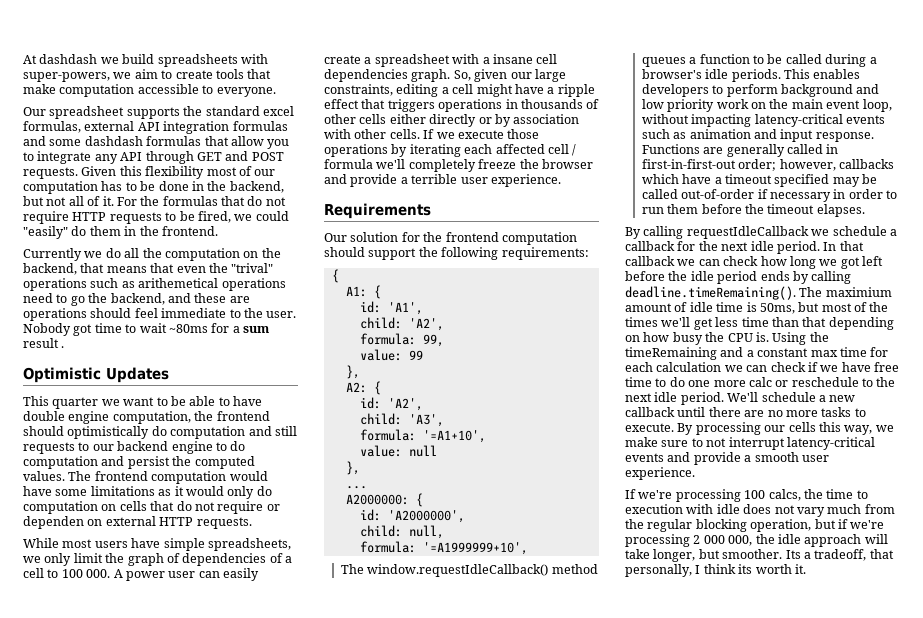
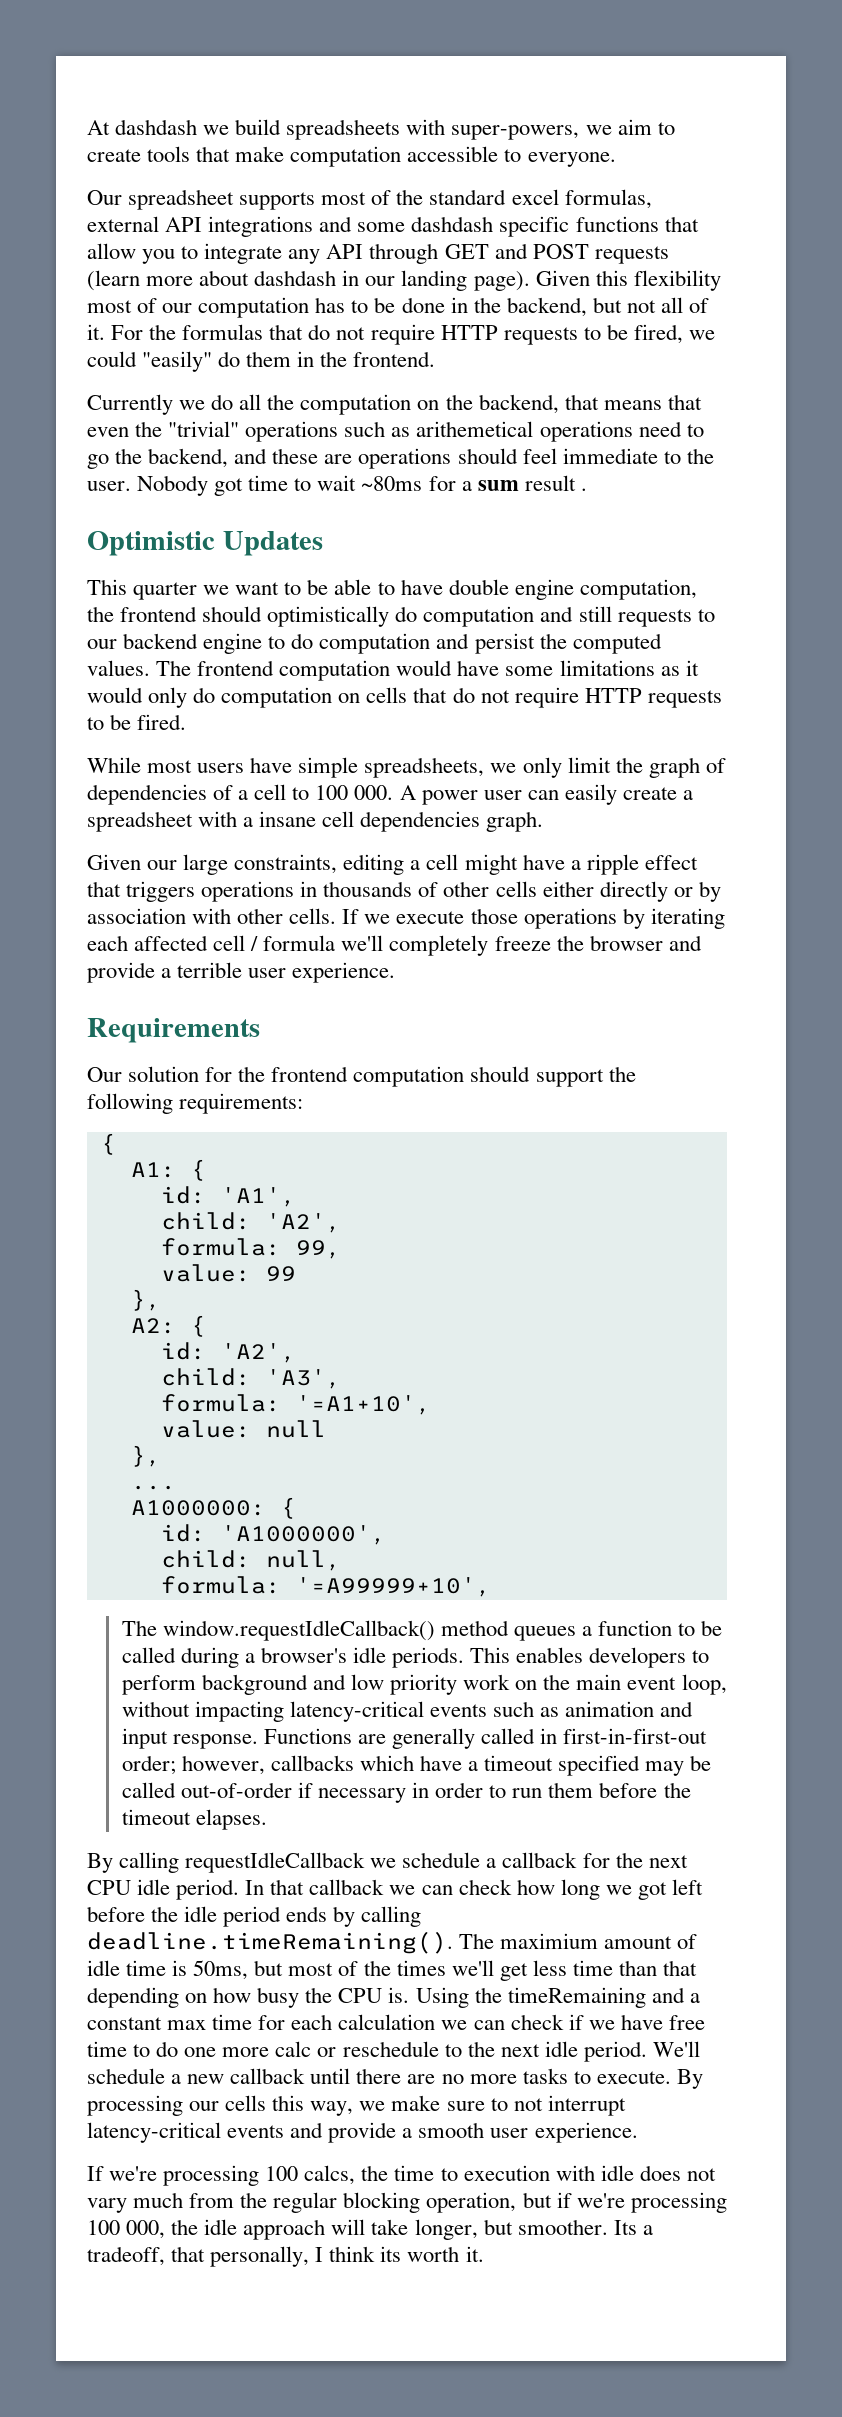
(180, 113) none -> [321,190,392,205] most of
[163,121,288,134] integration formulas -> [208,216,314,237] integrations
[146,136,202,146] formulas -> [499,216,659,237] specific functions
[23,167,78,179] requests. -> [594,246,669,264] [87,270,530,291] requests (learn more about dashdash in our landing page).
[231,263,274,273] "trival" -> [168,421,240,437] "trivial"
[266,504,280,511] [23,516,252,529] or dependen on external HTTP requests. -> [584,688,722,708] [87,714,187,730] HTTP requests to be fired.
[453,69,508,82] So, given -> [87,854,141,870] // Given
[345,493,423,507] [359,509,465,523] A2000000: { // id: 'A2000000', -> [130,1497,296,1519] [160,1524,386,1545] A1000000: { // id: 'A1000000',
[422,542,528,555] '=A1999999+10', -> [295,1577,491,1597] '=A99999+10',
(749, 246) none -> [87,1880,131,1895] CPU
[693,535,725,544] 2 000 -> [87,2220,120,2235] 100

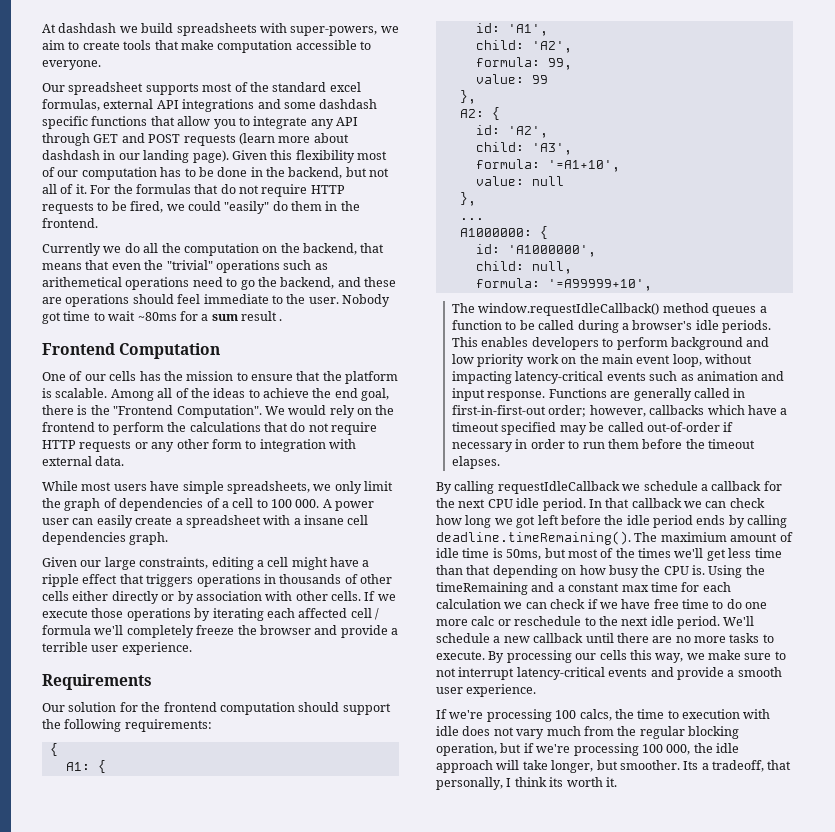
[87,531,323,556] [87,579,697,600] [87,606,715,627] [87,633,662,654] [87,660,699,681] [87,687,722,708] [87,714,187,730] Optimistic Updates // This quarter we want to be able to have double engine computation, the frontend should optimistically do computation and still requests to our backend engine to do computation and persist the computed values. The frontend computation would have some limitations as it would only do computation on cells that do not require HTTP requests to be fired. -> [42,343,221,359] [42,371,399,384] [42,388,390,401] [42,405,395,418] [42,422,377,435] [42,439,356,452] [42,456,125,466] Frontend Computation // One of our cells has the mission to ensure that the platform is scalable. Among all of the ideas to achieve the end goal, there is the "Frontend Computation". We would rely on the frontend to perform the calculations that do not require HTTP requests or any other form to integration with external data.

